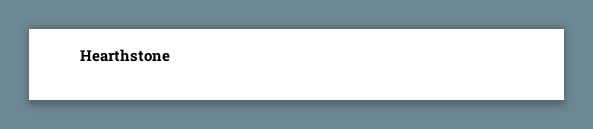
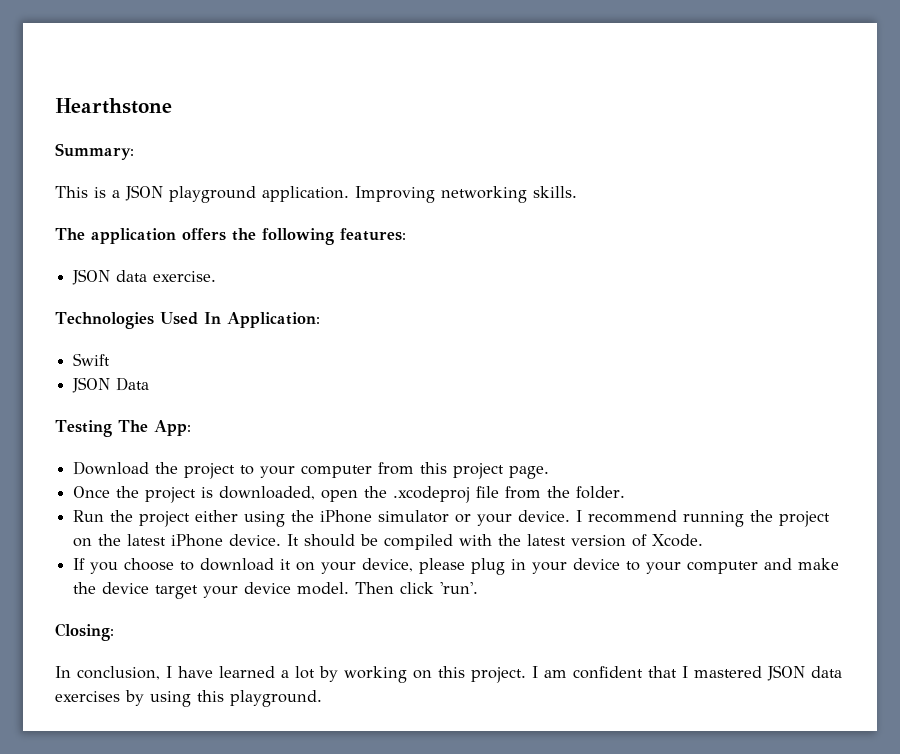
(170, 55) none -> [55,143,134,160] [55,185,577,203] [55,228,406,245] [72,269,217,285] [55,312,320,329] [73,353,111,366] [72,377,150,393] [55,420,191,437] [73,461,550,479] [73,486,626,503] [73,510,831,527] [73,534,704,550] [73,558,840,575] [73,582,479,599] [55,623,114,641] [55,665,842,683] [55,690,322,707] // Summary: // This is a JSON playground application. Improving networking skills. // The application offers the following features: // JSON data exercise. // Technologies Used In Application: // Swift // JSON Data // Testing The App: // Download the project to your computer from this project page. // Once the project is downloaded, open the .xcodeproj file from the folder. // Run the project either using the iPhone simulator or your device. I recommend running the project on the latest iPhone device. It should be compiled with the latest version of Xcode. // If you choose to download it on your device, please plug in your device to your computer and make the device target your device model. Then click 'run'. // Closing: // In conclusion, I have learned a lot by working on this project. I am confident that I mastered JSON data exercises by using this playground.

